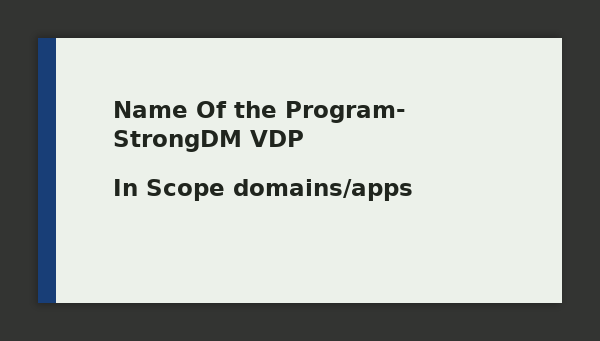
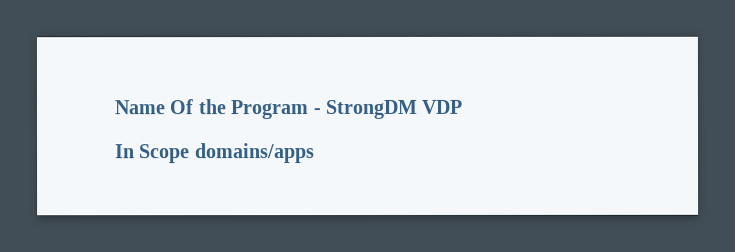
[285,101,406,123] Program- -> [230,100,321,120] Program -

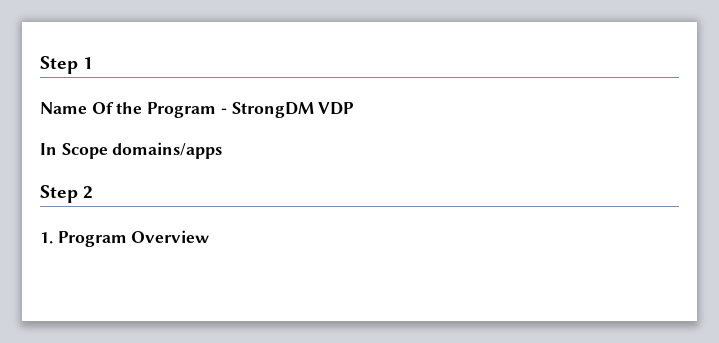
(114, 107) none -> [40,56,94,74] Step 1 //
(315, 153) none -> [40,185,94,203] [40,230,210,247] // Step 2 // 1. Program Overview

